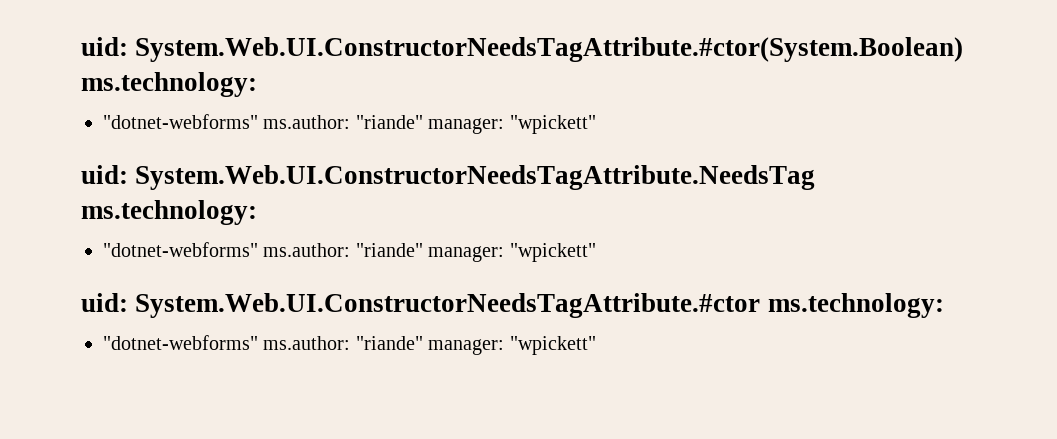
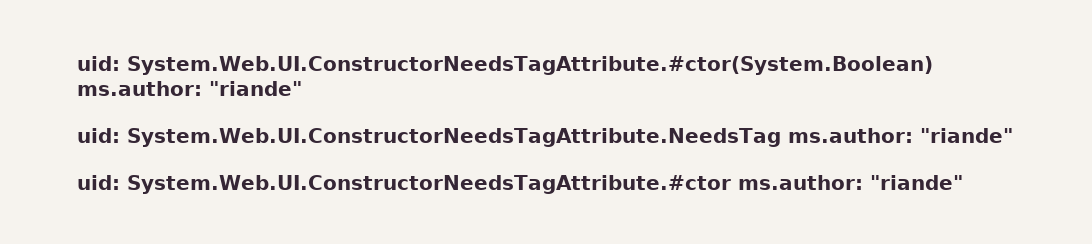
[81,72,257,97] [103,114,596,134] ms.technology: // "dotnet-webforms" ms.author: "riande" manager: "wpickett" -> [77,81,302,96] ms.author: "riande"
[81,200,257,225] [103,242,596,262] ms.technology: // "dotnet-webforms" ms.author: "riande" manager: "wpickett" -> [787,128,1013,143] ms.author: "riande"
[767,293,944,318] [103,335,596,355] ms.technology: // "dotnet-webforms" ms.author: "riande" manager: "wpickett" -> [737,175,963,190] ms.author: "riande"

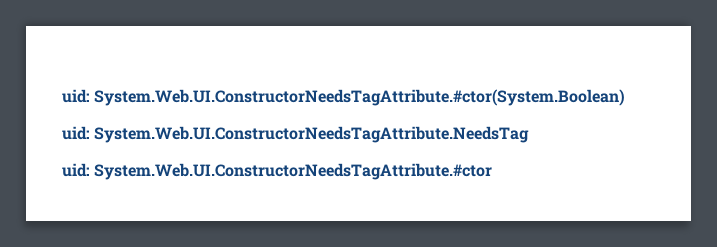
[77,81,302,96] ms.author: "riande" -> (626, 97) none
[787,128,1013,143] ms.author: "riande" -> (530, 134) none
[737,175,963,190] ms.author: "riande" -> (493, 171) none

